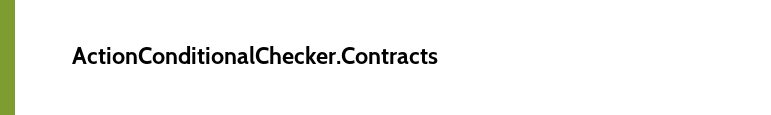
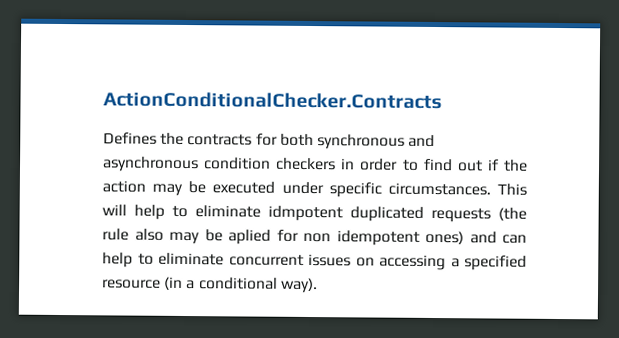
(438, 55) none -> [103,132,436,150] [102,156,528,173] [102,180,527,198] [102,204,527,223] [102,228,527,246] [102,252,527,271] [102,276,318,294] // Defines the contracts for both synchronous and asynchronous condition checkers in order to find out if the action may be executed under specific circumstances. This will help to eliminate idmpotent duplicated requests (the rule also may be aplied for non idempotent ones) and can help to eliminate concurrent issues on accessing a specified resource (in a conditional way).

